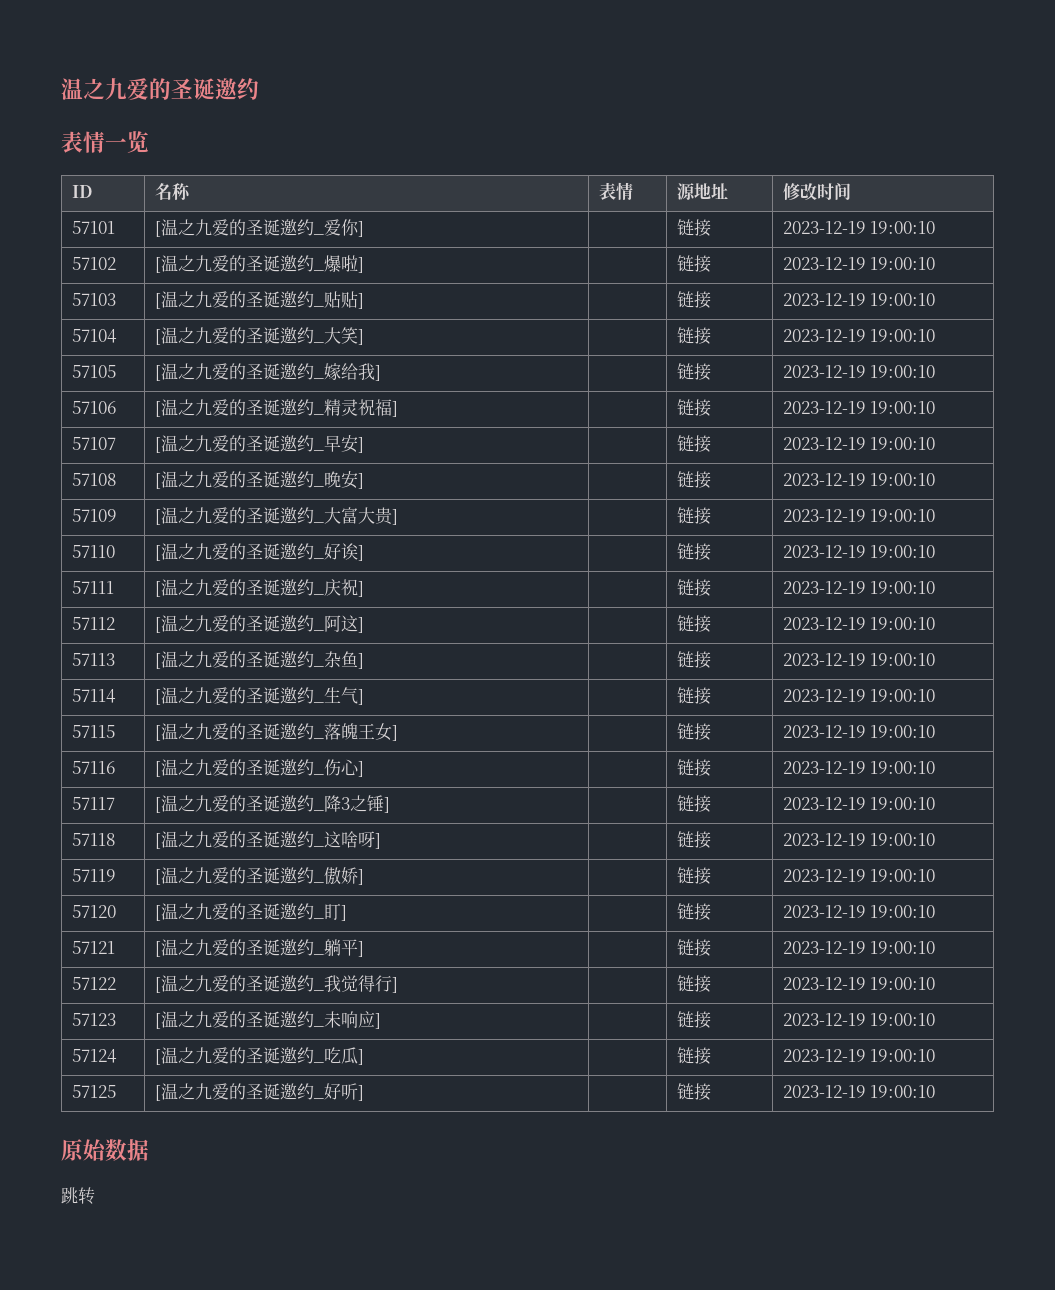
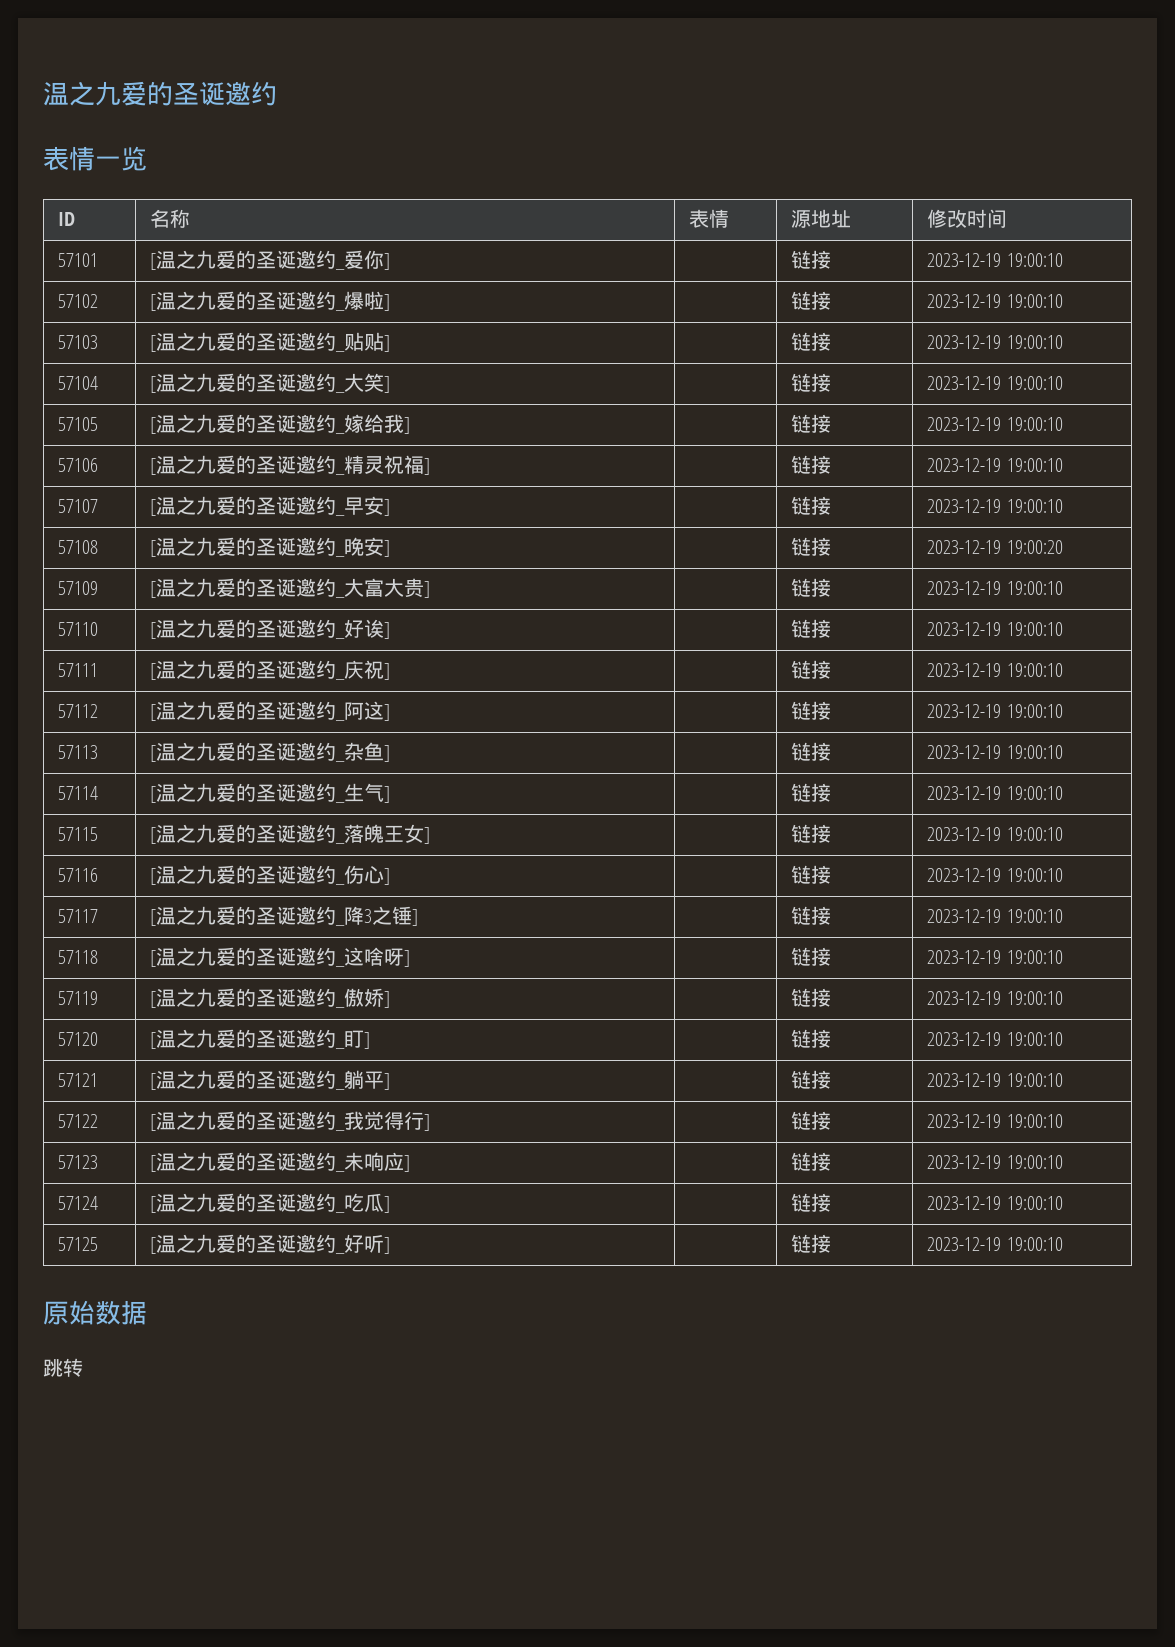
[870,473,936,486] 19:00:10 -> [1006,540,1063,554] 19:00:20

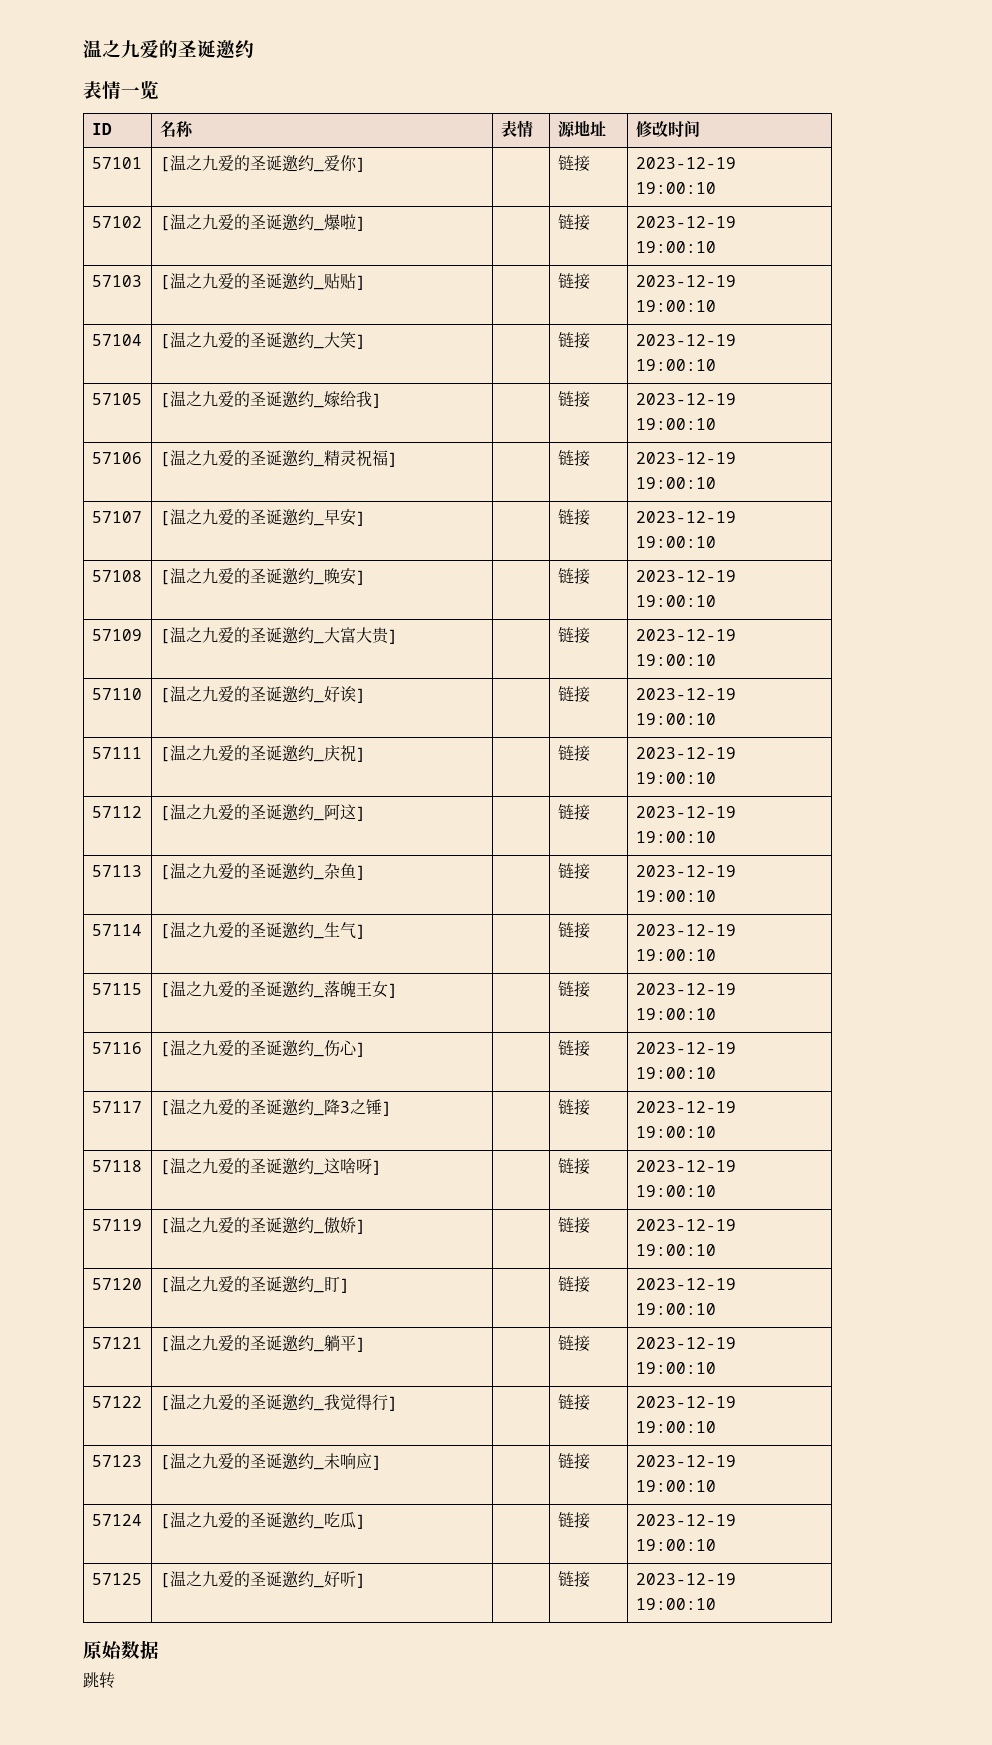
[1006,540,1063,554] 19:00:20 -> [635,595,716,607] 19:00:10

